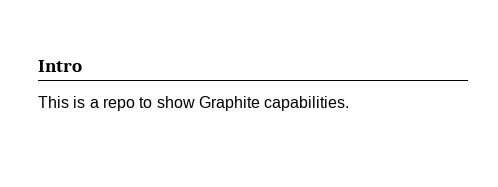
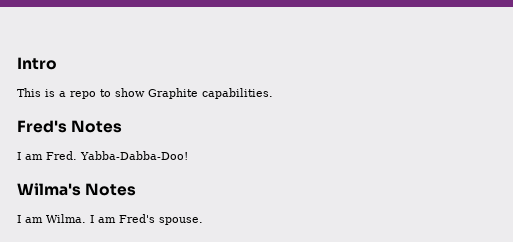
(350, 103) none -> [17,120,123,133] [17,151,188,160] [17,183,137,196] [17,214,203,225] // Fred's Notes // I am Fred. Yabba-Dabba-Doo! // Wilma's Notes // I am Wilma. I am Fred's spouse.

